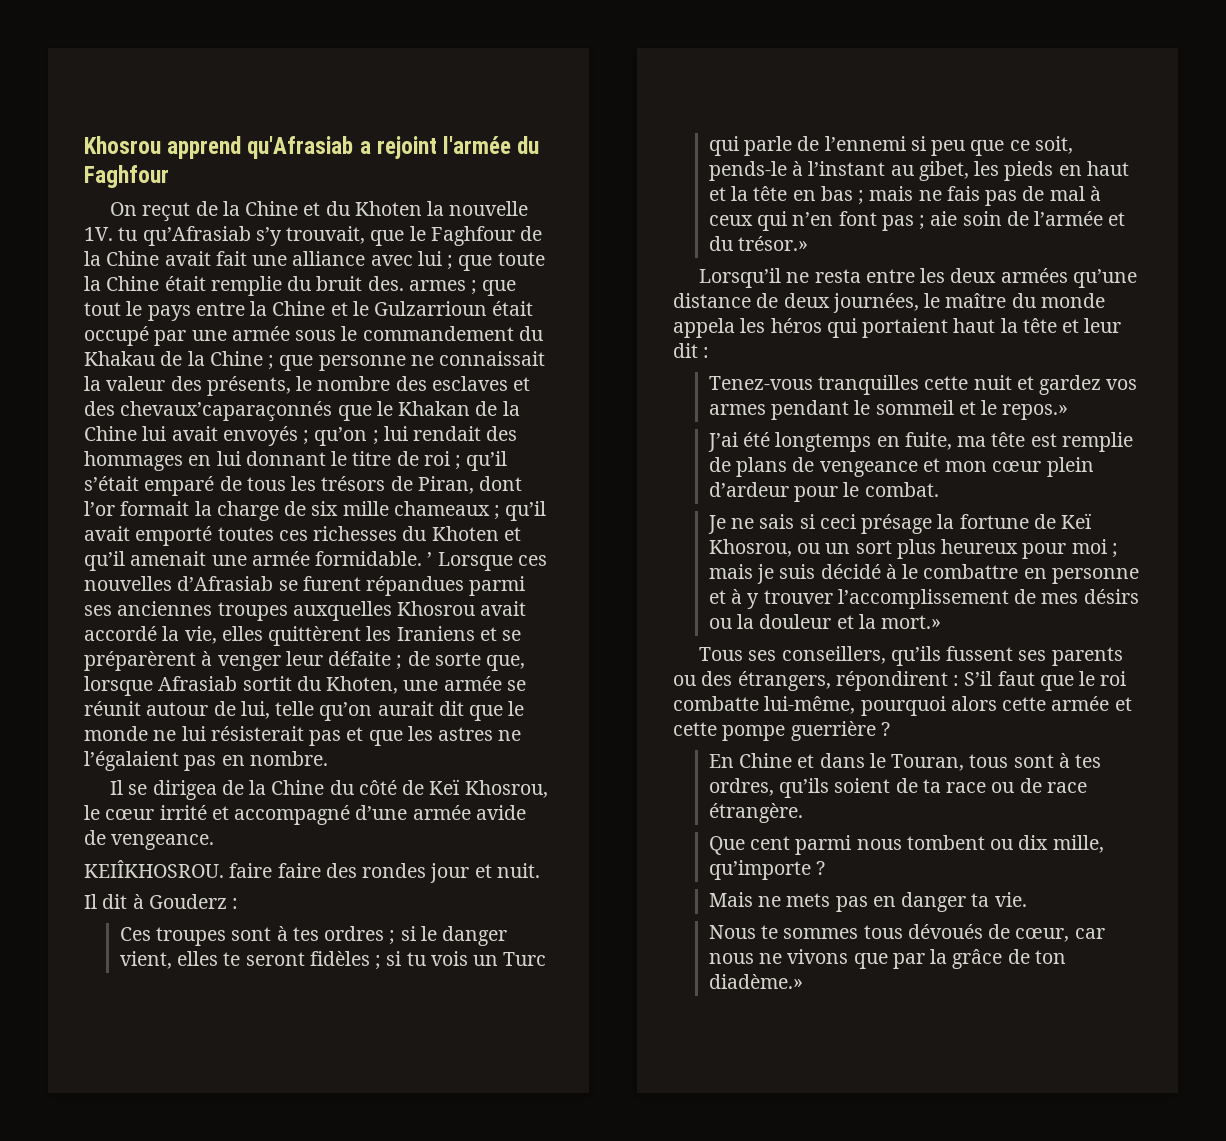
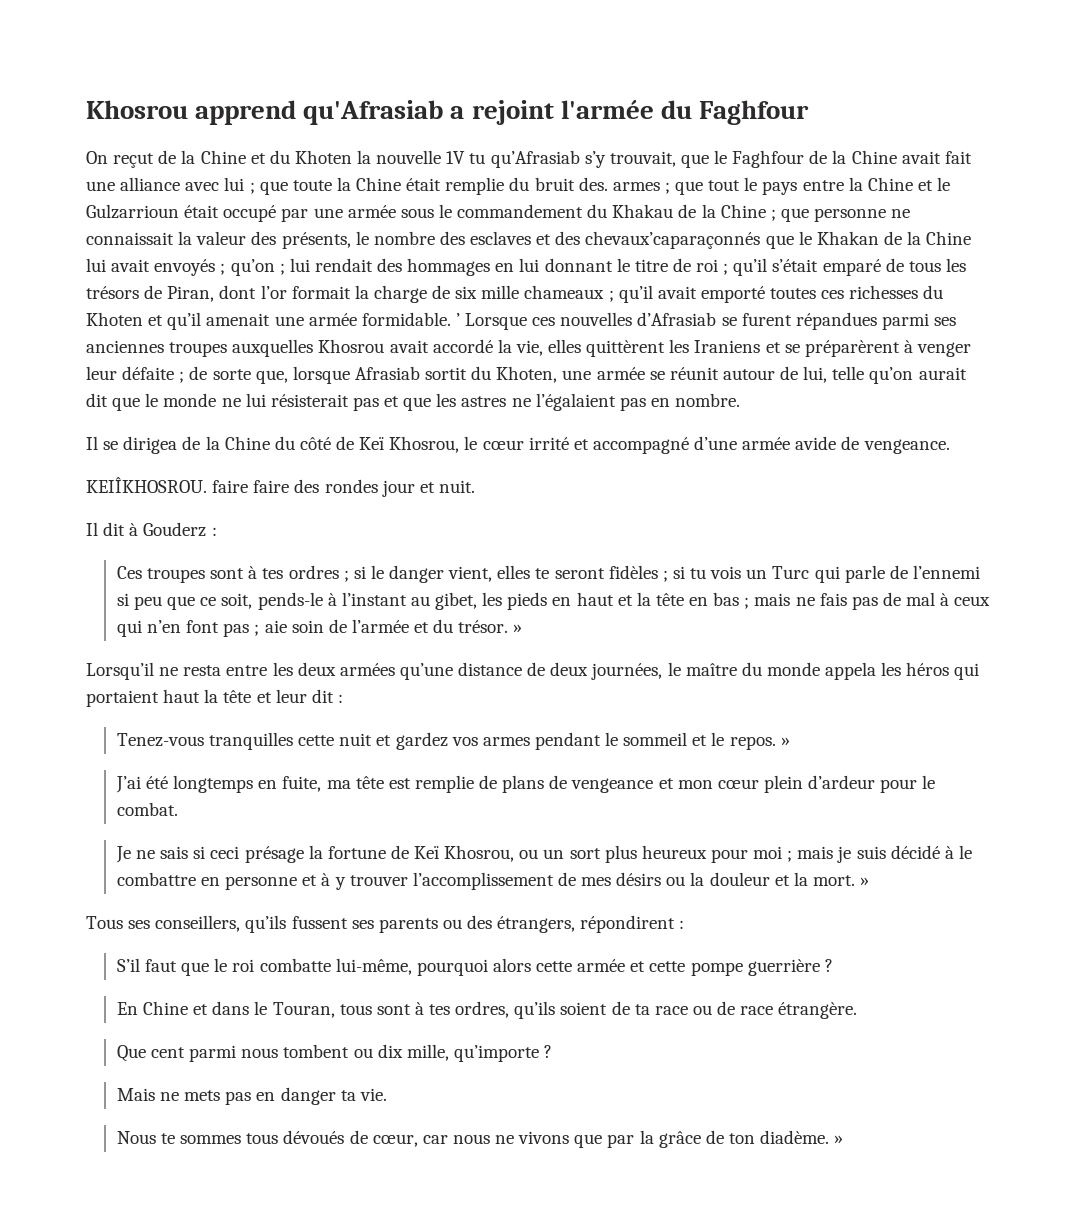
[84,227,113,241] 1V. -> [446,151,466,164] 1V
[738,236,809,251] trésor.» -> [458,620,523,633] trésor. »
[1002,404,1069,420] repos.» -> [729,736,790,750] repos. »
[881,615,942,629] mort.» -> [812,875,870,886] mort. »
(960, 680) none -> (685, 924) //
[708,974,803,989] diadème.» -> [760,1130,844,1144] diadème. »

